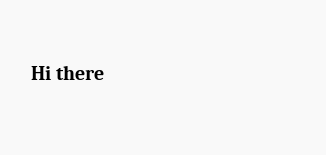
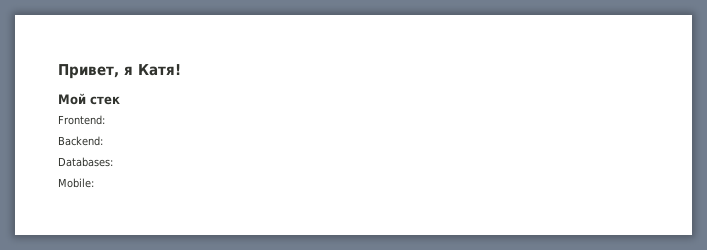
[31,65,105,80] Hi there -> [58,64,181,79] [58,93,120,105] [58,115,105,125] [58,136,103,146] [58,157,113,167] [58,178,94,188] Привет, я Катя! // Мой стек // Frontend: // Backend: // Databases: // Mobile:

